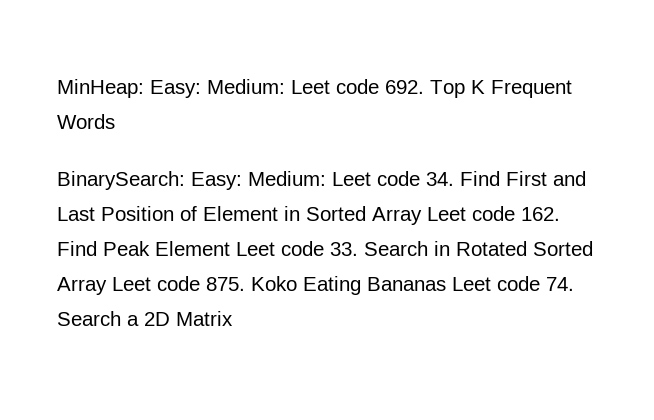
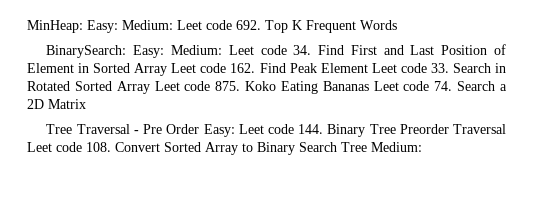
(233, 318) none -> [46,124,507,137] [27,142,422,155] // Tree Traversal - Pre Order Easy: Leet code 144. Binary Tree Preorder Traversal Leet code 108. Convert Sorted Array to Binary Search Tree Medium:

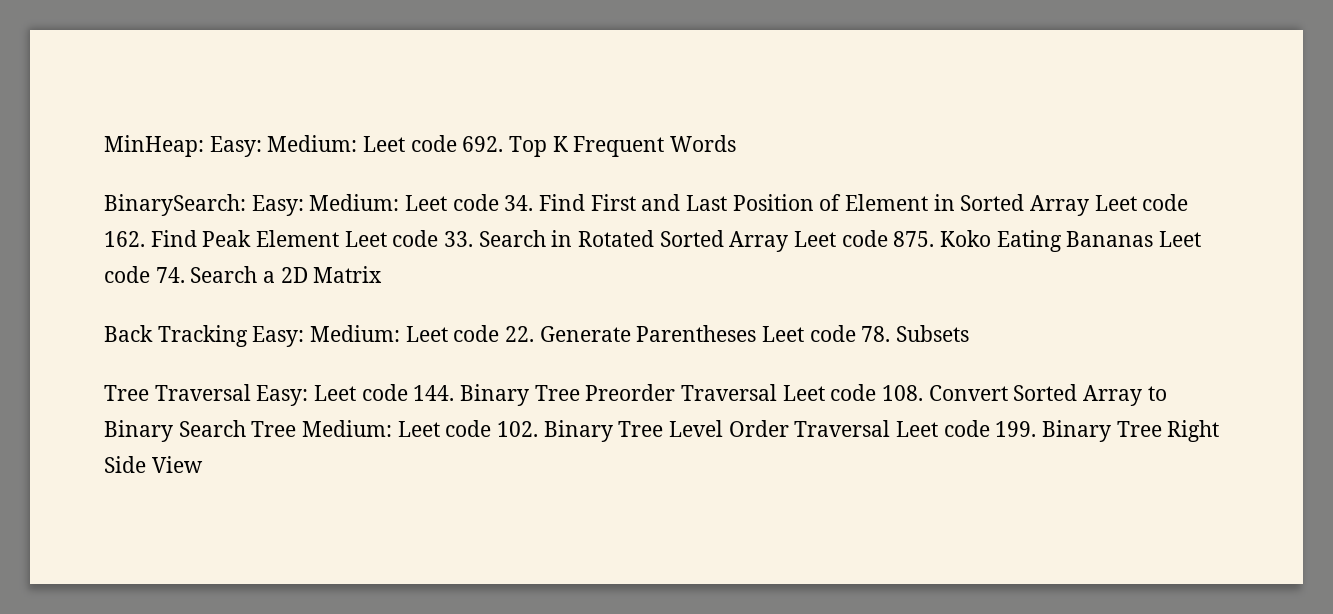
(86, 104) none -> [104,325,970,347] // Back Tracking Easy: Medium: Leet code 22. Generate Parentheses Leet code 78. Subsets
[133,124,200,134] - Pre Order -> (251, 392) none
(422, 147) none -> [397,420,1220,442] [104,456,203,473] Leet code 102. Binary Tree Level Order Traversal Leet code 199. Binary Tree Right Side View

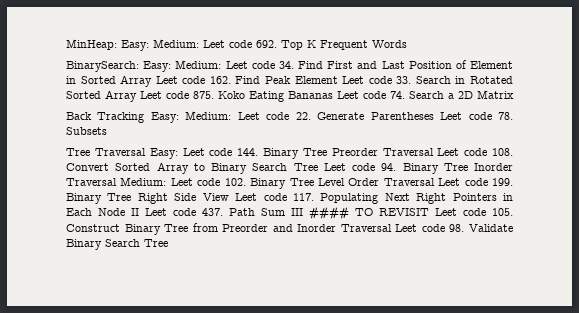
(297, 429) none -> [323,163,513,174] [66,178,117,186] Leet code 94. Binary Tree Inorder Traversal
(203, 464) none -> [235,193,513,204] [66,206,513,220] [66,223,513,235] [66,239,168,250] Leet code 117. Populating Next Right Pointers in Each Node II Leet code 437. Path Sum III #### TO REVISIT Leet code 105. Construct Binary Tree from Preorder and Inorder Traversal Leet code 98. Validate Binary Search Tree

